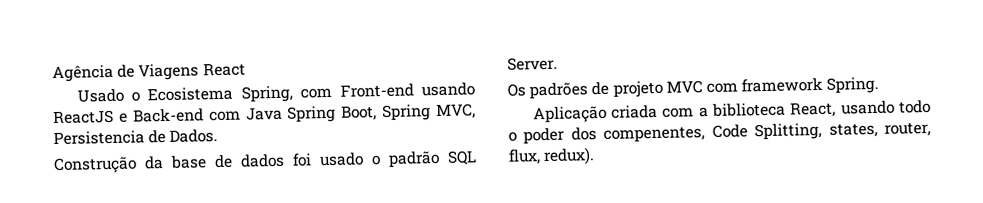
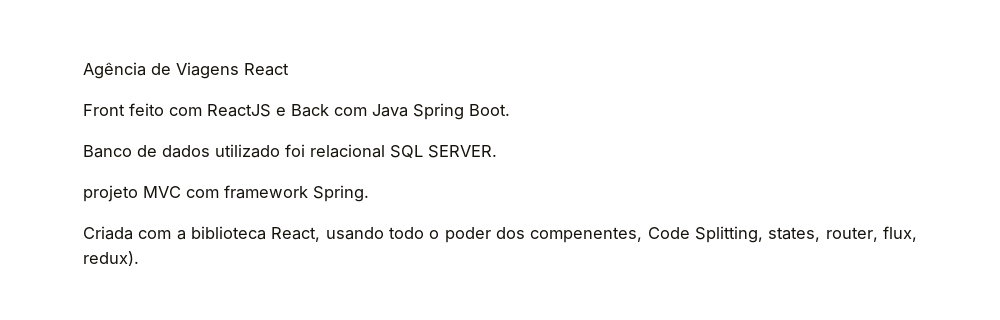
[76,82,475,103] Usado o Ecosistema Spring, com Front-end usando -> [83,103,202,116] Front feito com
[132,108,204,123] Back-end -> [291,104,329,117] Back
[341,103,476,122] [53,129,219,146] [53,150,477,175] [507,56,558,71] [507,81,610,100] Boot, Spring MVC, Persistencia de Dados. // Construção da base de dados foi usado o padrão SQL Server. // Os padrões de -> [469,104,510,116] [83,144,497,158] Boot. // Banco de dados utilizado foi relacional SQL SERVER. //
[532,104,659,124] Aplicação criada -> [83,226,133,240] Criada

